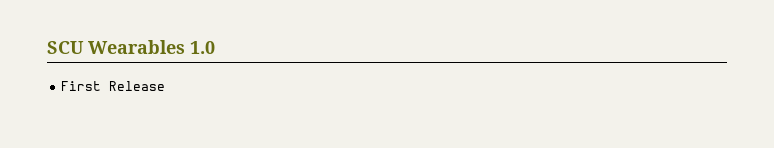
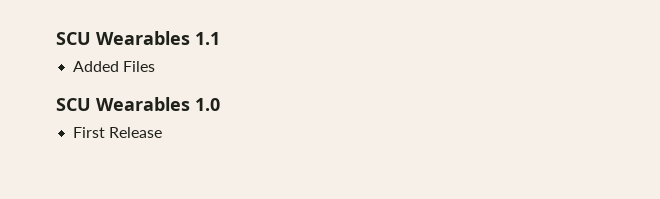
[47,40,185,54] SCU Wearables -> [56,31,220,45] [73,61,156,72] [56,97,190,111] SCU Wearables 1.1 // Added Files // SCU Wearables

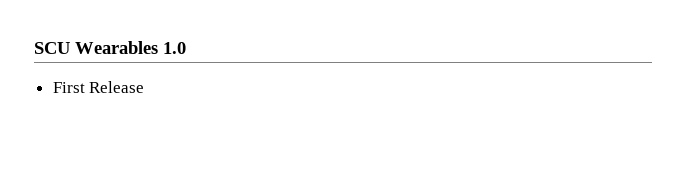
[56,31,220,45] [73,61,156,72] [56,97,190,111] SCU Wearables 1.1 // Added Files // SCU Wearables -> [34,41,158,54] SCU Wearables

